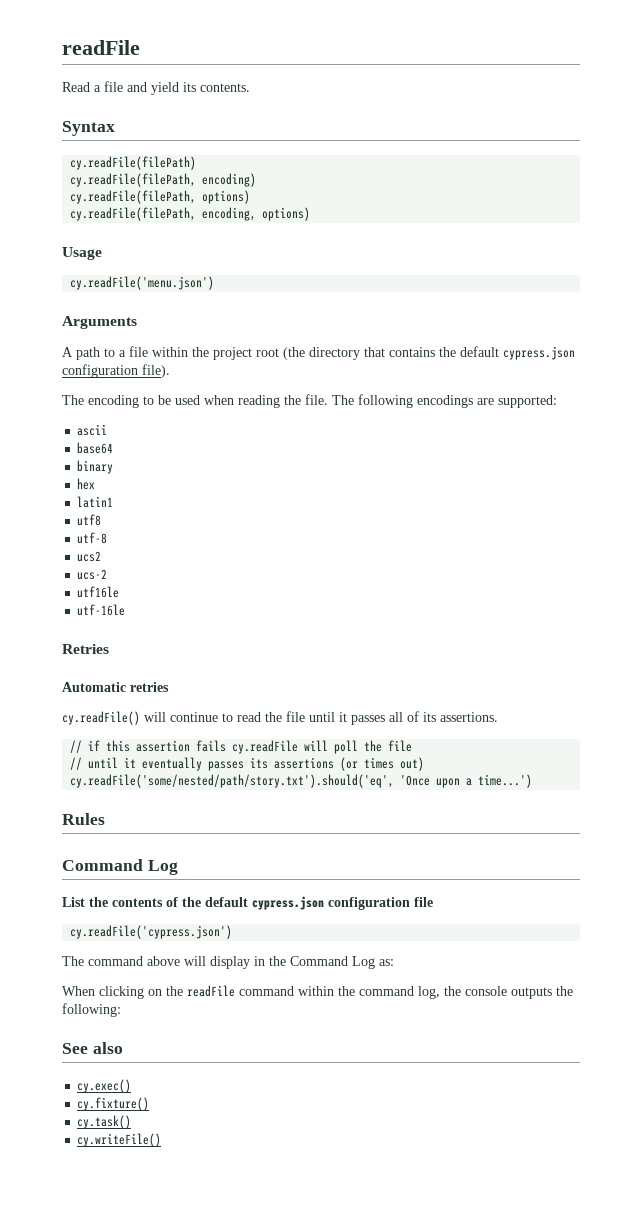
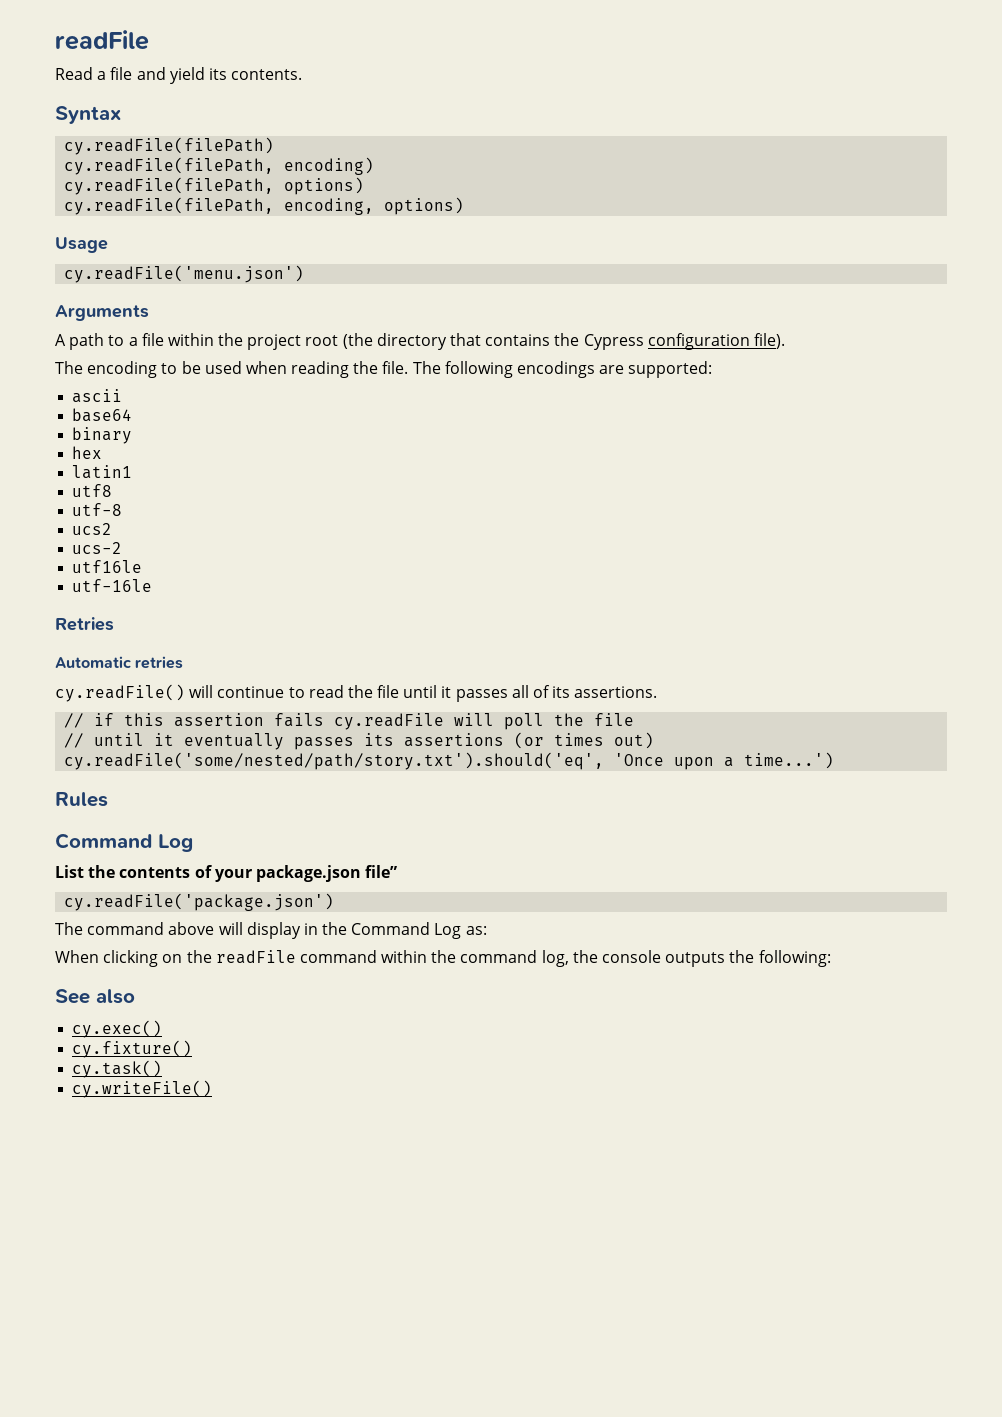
[460,346,575,360] default cypress.json -> [583,334,644,350] Cypress
[182,896,433,910] [70,925,233,939] the default cypress.json configuration file // cy.readFile('cypress.json') -> [214,865,398,882] [64,893,335,911] your package.json file” // cy.readFile('package.json')

